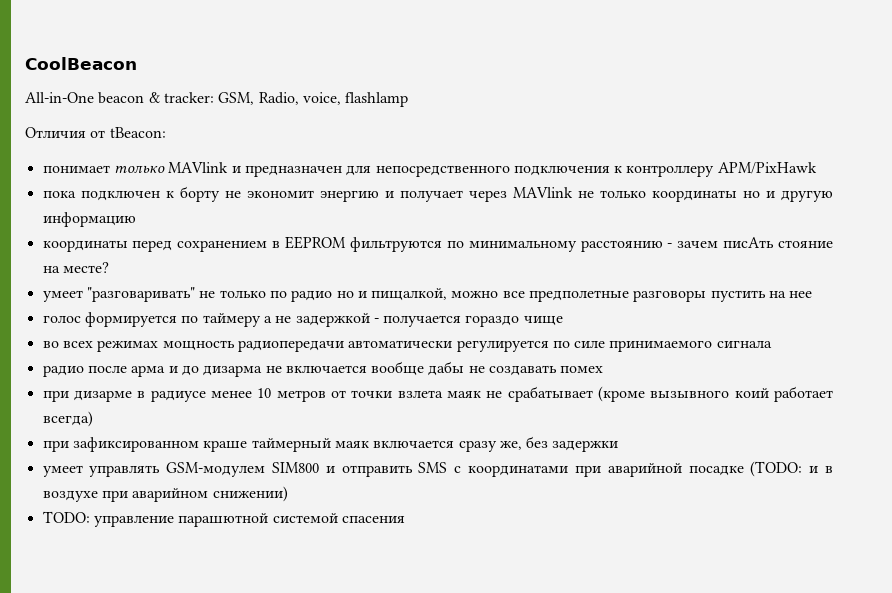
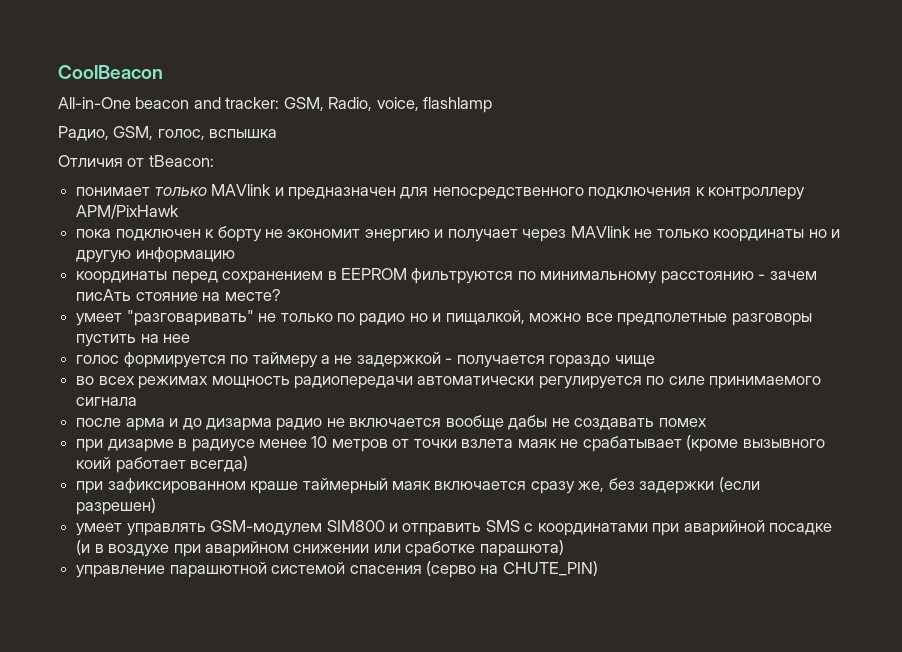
[148,92,160,103] & -> [193,97,221,109] and
(409, 99) none -> [58,126,278,141] // Радио, GSM, голос, вспышка
[42,365,84,377] радио -> (138, 401) none
(263, 371) none -> [276,418,323,431] радио
(619, 446) none -> [718,477,760,492] [76,498,157,515] (если разрешен)
[750,461,819,477] (TODO: и -> [76,540,91,555] (и
[212,486,288,502] [42,511,90,523] снижении) // TODO: -> [293,540,564,557] снижении или сработке парашюта) //
(405, 519) none -> [425,561,598,578] (серво на CHUTE_PIN)

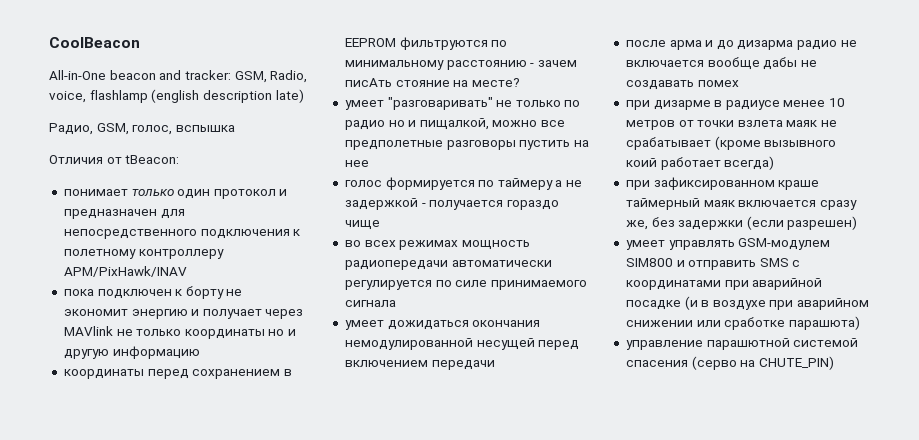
(493, 105) none -> [151,89,304,103] (english description late)
[211,184,272,196] MAVlink -> [177,189,276,199] один протокол
[708,187,806,200] [76,204,180,219] контроллеру APM/PixHawk -> [63,249,224,259] [63,266,187,277] полетному контроллеру APM/PixHawk/INAV
(138, 401) none -> [344,320,541,330] [344,338,580,350] [344,360,495,370] // умеет дожидаться окончания немодулированной несущей перед включением передачи

